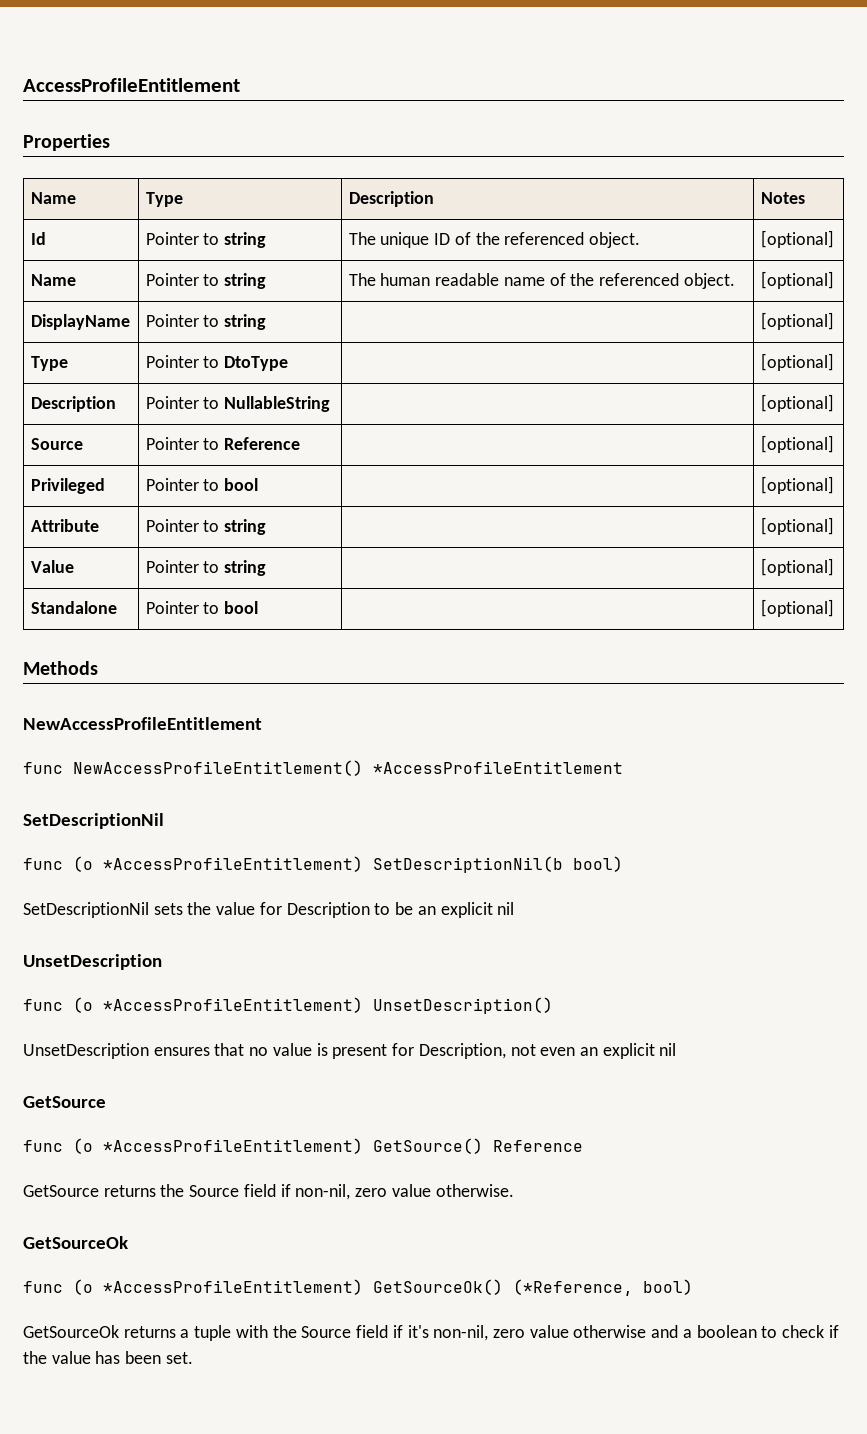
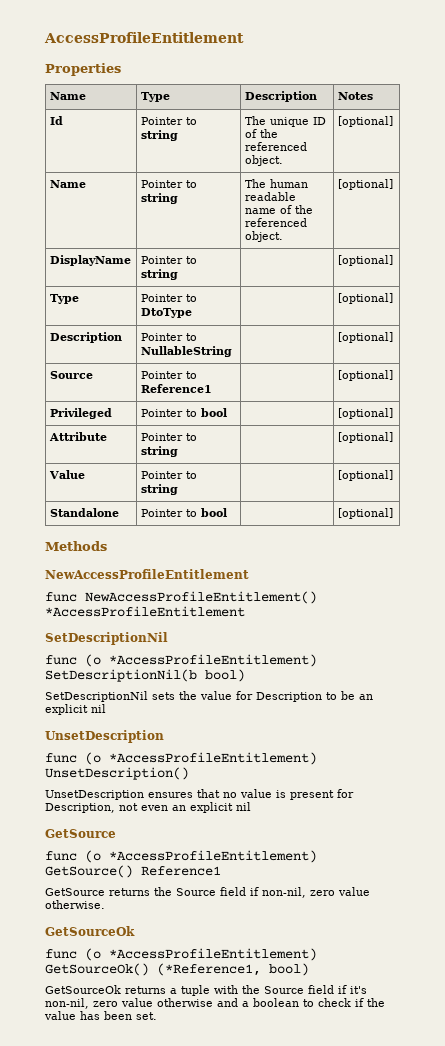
[224,437,301,450] Reference -> [140,384,212,393] Reference1
[493,1140,583,1152] Reference -> [141,866,221,876] Reference1
[513,1279,633,1296] (*Reference, -> [157,963,261,976] (*Reference1,

